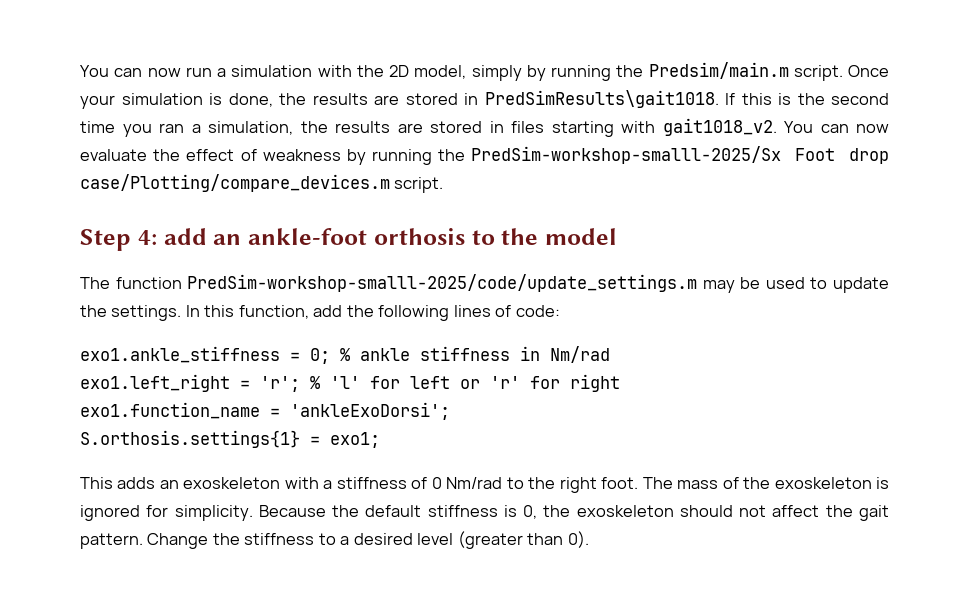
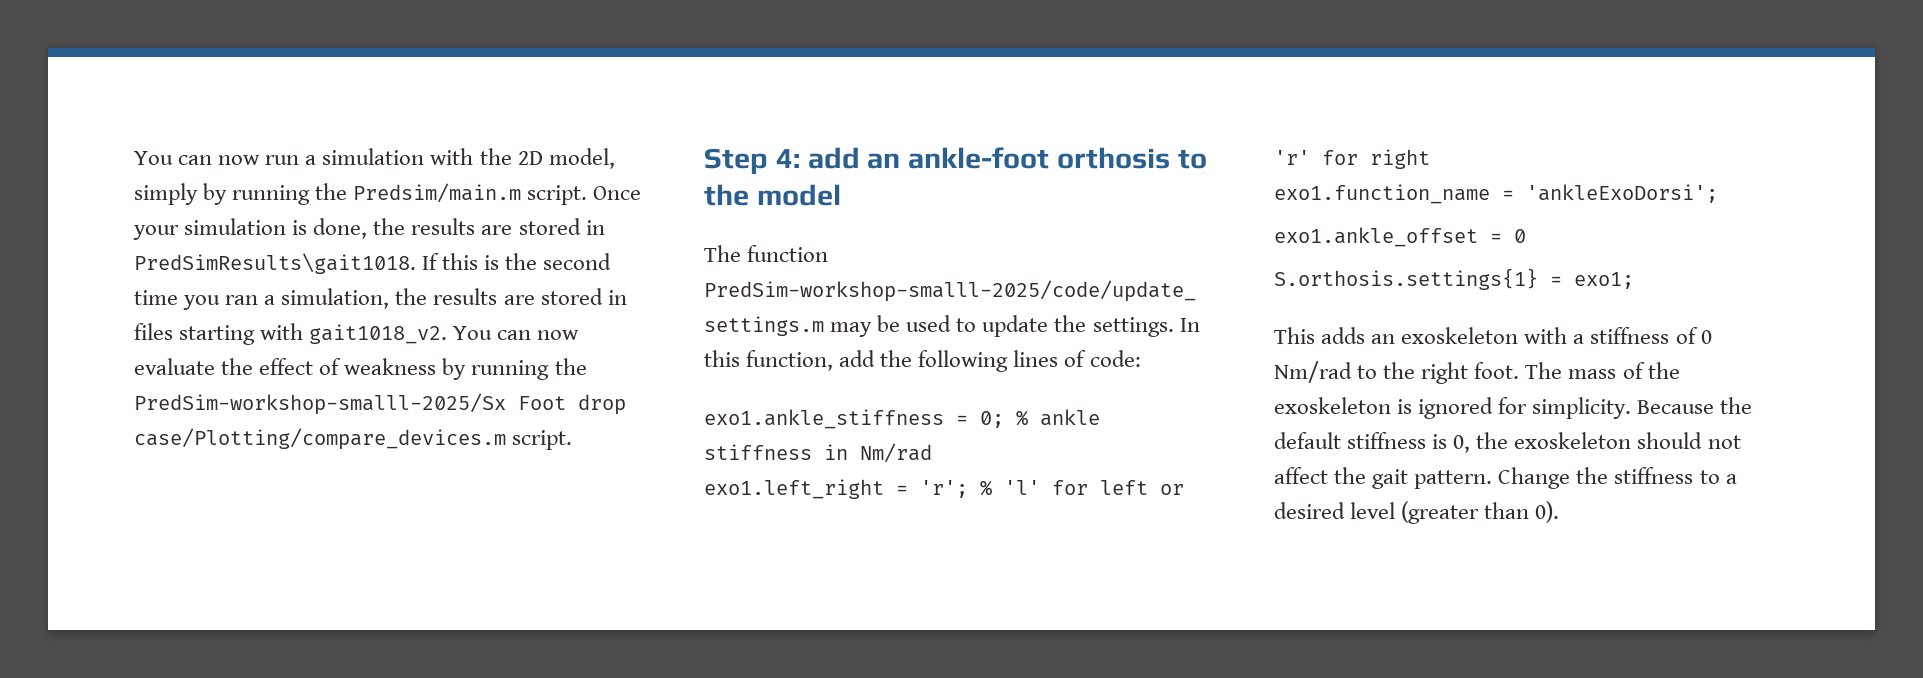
(450, 411) none -> [1274,227,1526,247] // exo1.ankle_offset = 0

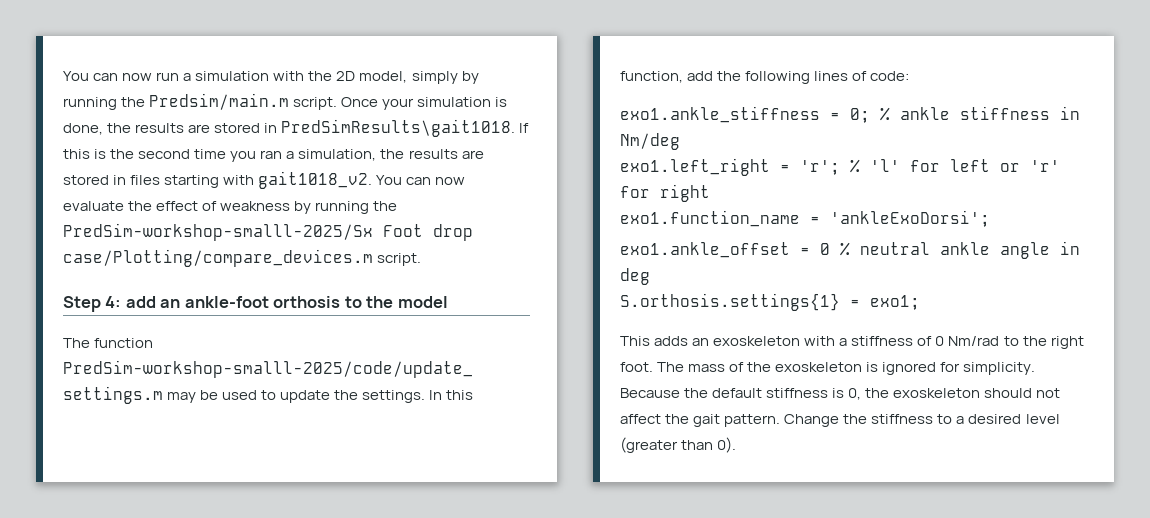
[860,443,932,463] Nm/rad -> [620,133,680,150] Nm/deg
(1526, 236) none -> [840,241,1080,259] [620,268,650,285] % neutral ankle angle in deg

